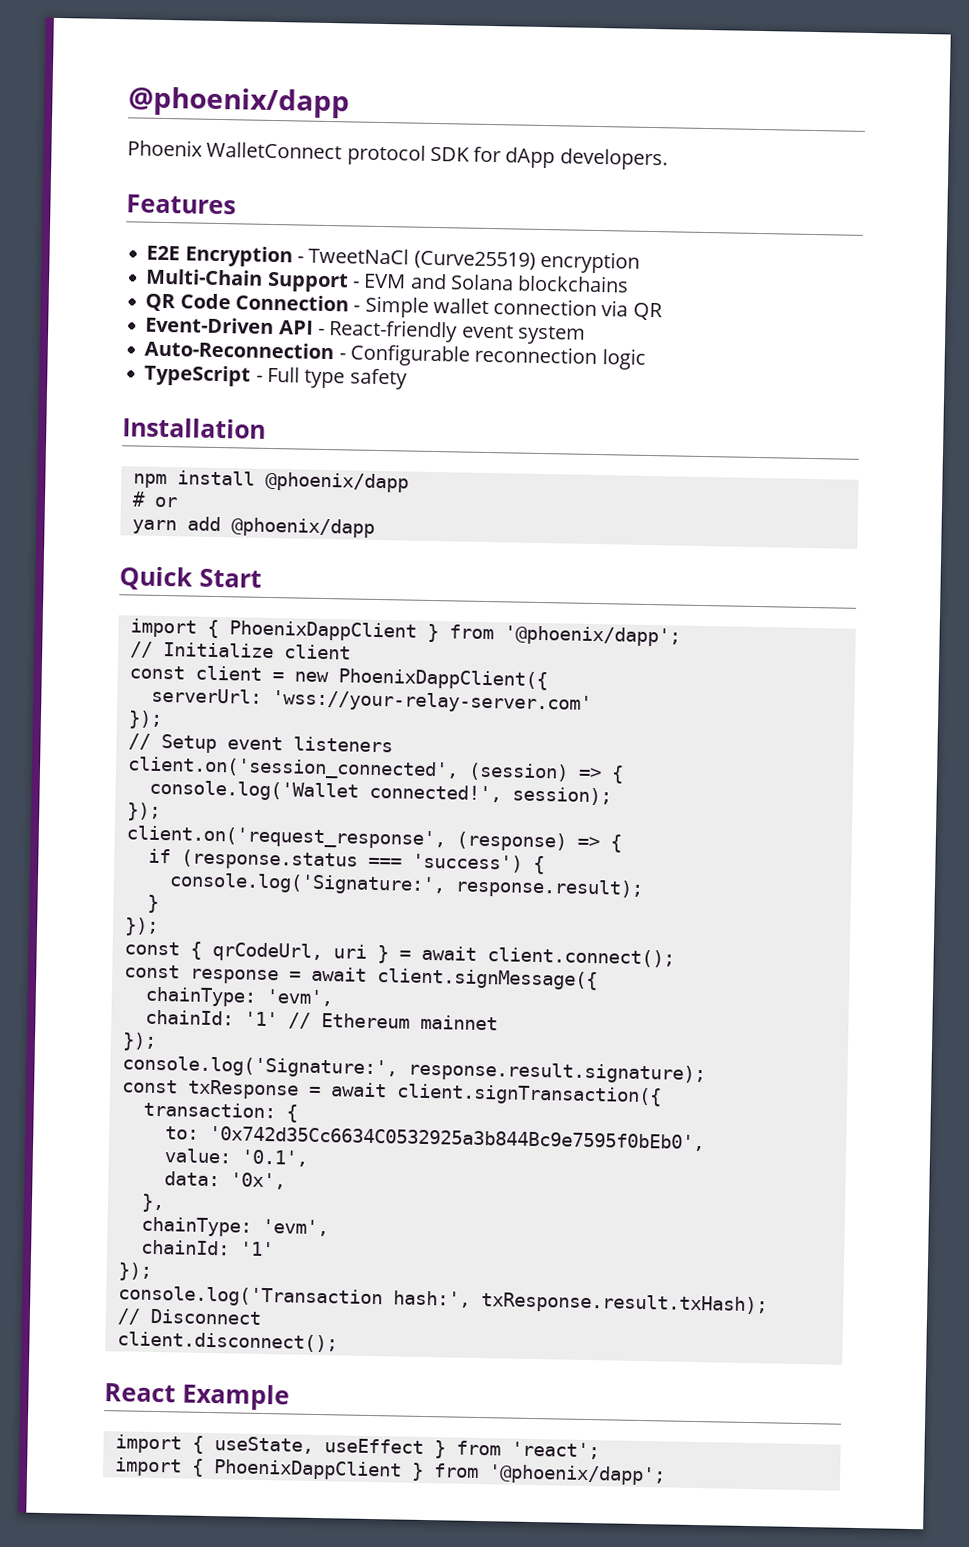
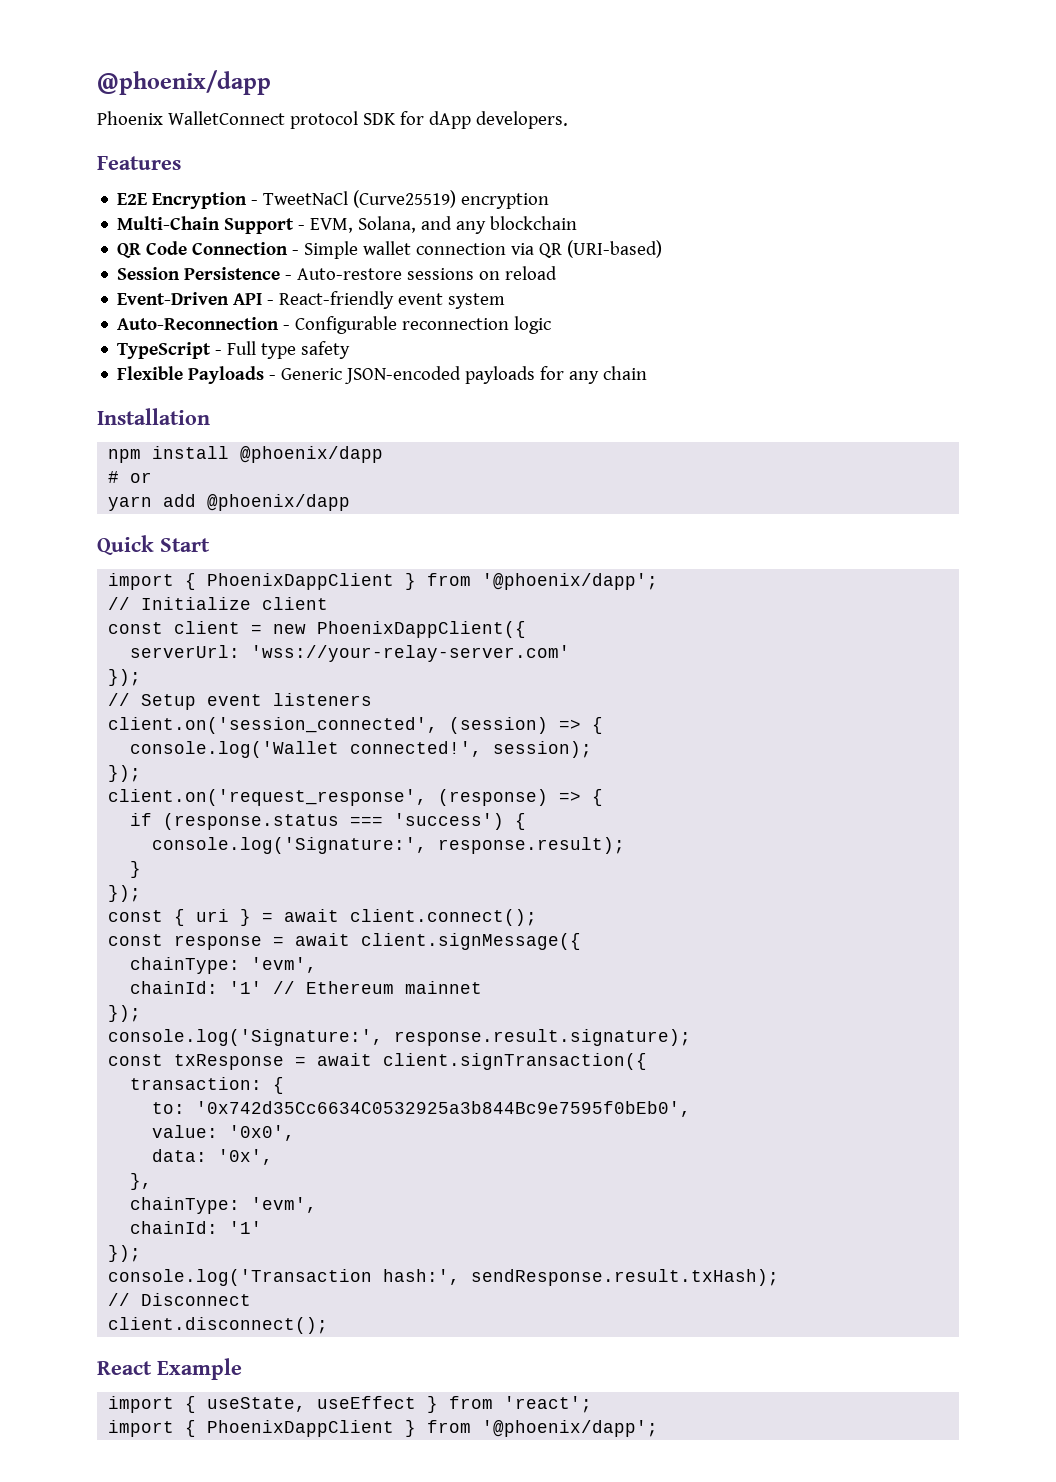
[363,273,630,293] EVM and Solana blockchains -> [310,216,578,234] EVM, Solana, and any blockchain
(663, 311) none -> [567,240,663,258] [117,266,558,280] (URI-based) // Session Persistence - Auto-restore sessions on reload
(408, 379) none -> [117,366,648,384] // Flexible Payloads - Generic JSON-encoded payloads for any chain
[211,941,323,963] qrCodeUrl, -> (186, 917) none
[240,1149,308,1167] '0.1', -> [229,1125,296,1141] '0x0',
[480,1292,768,1316] txResponse.result.txHash); -> [471,1269,780,1286] sendResponse.result.txHash);

